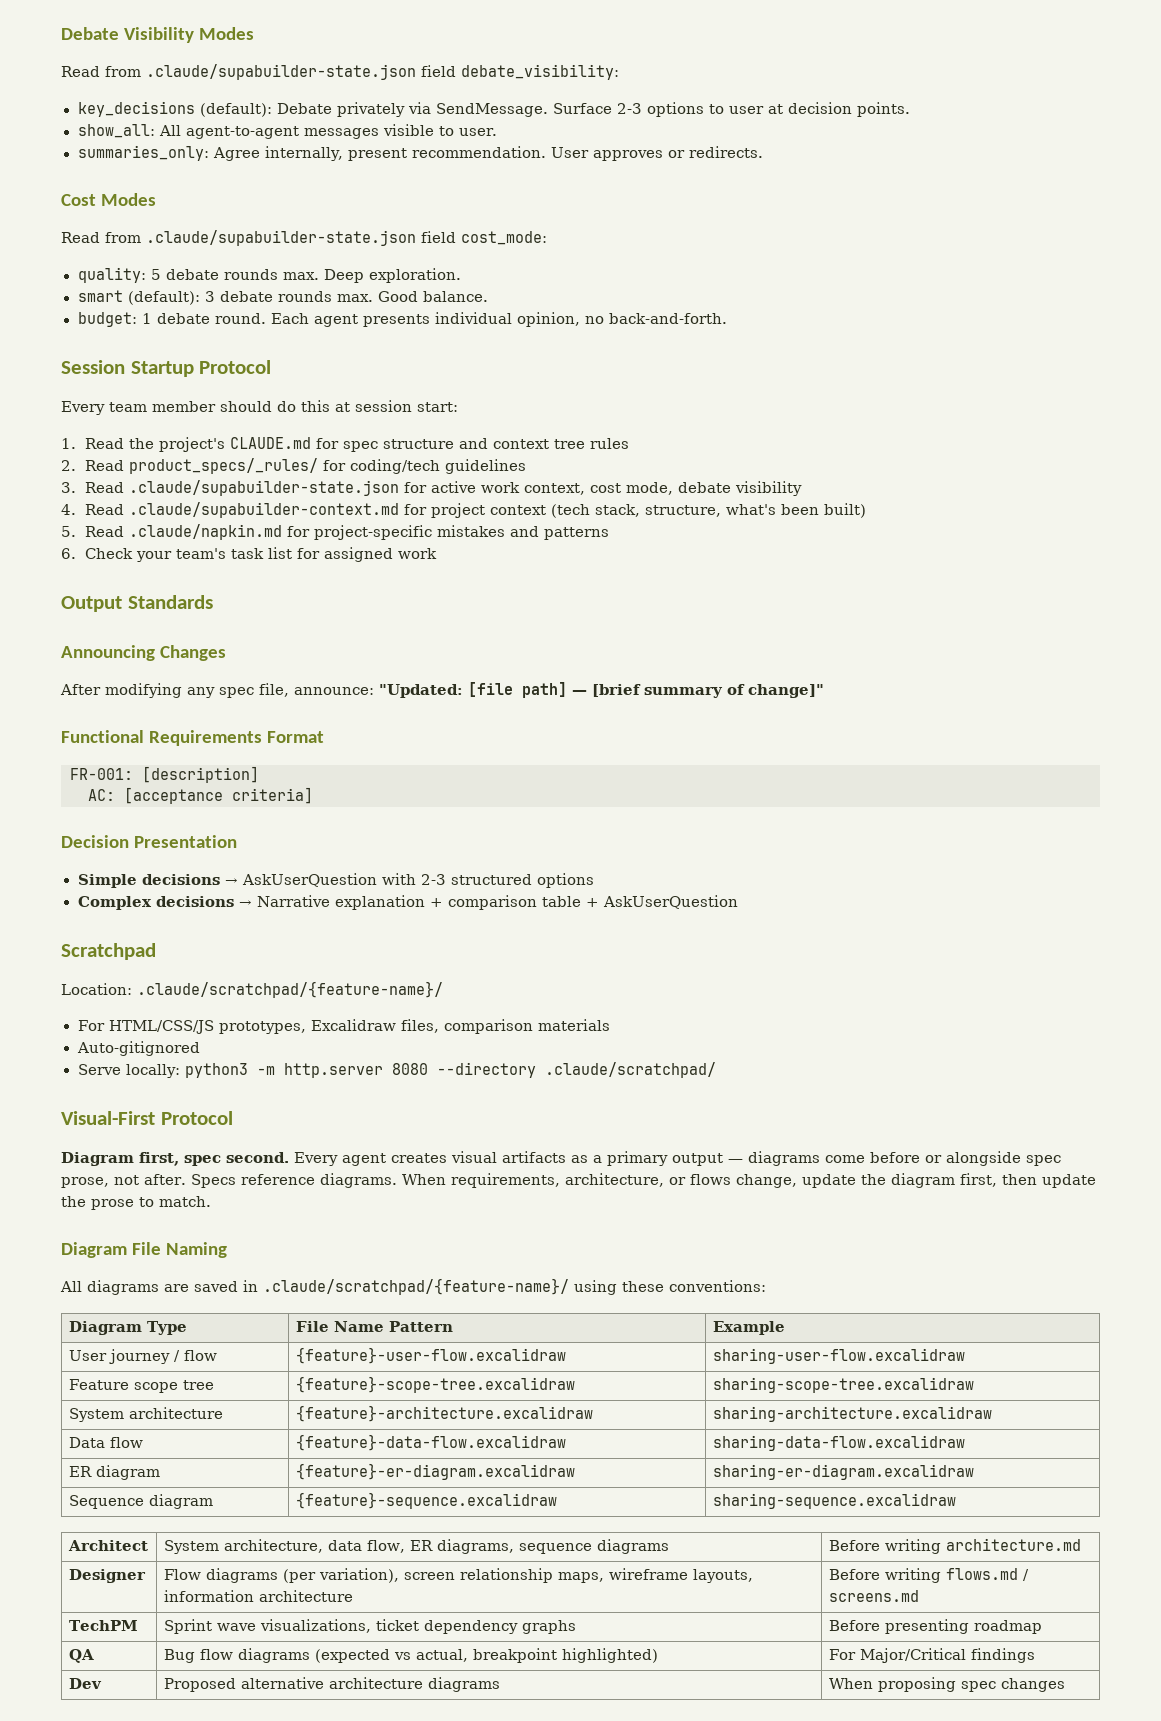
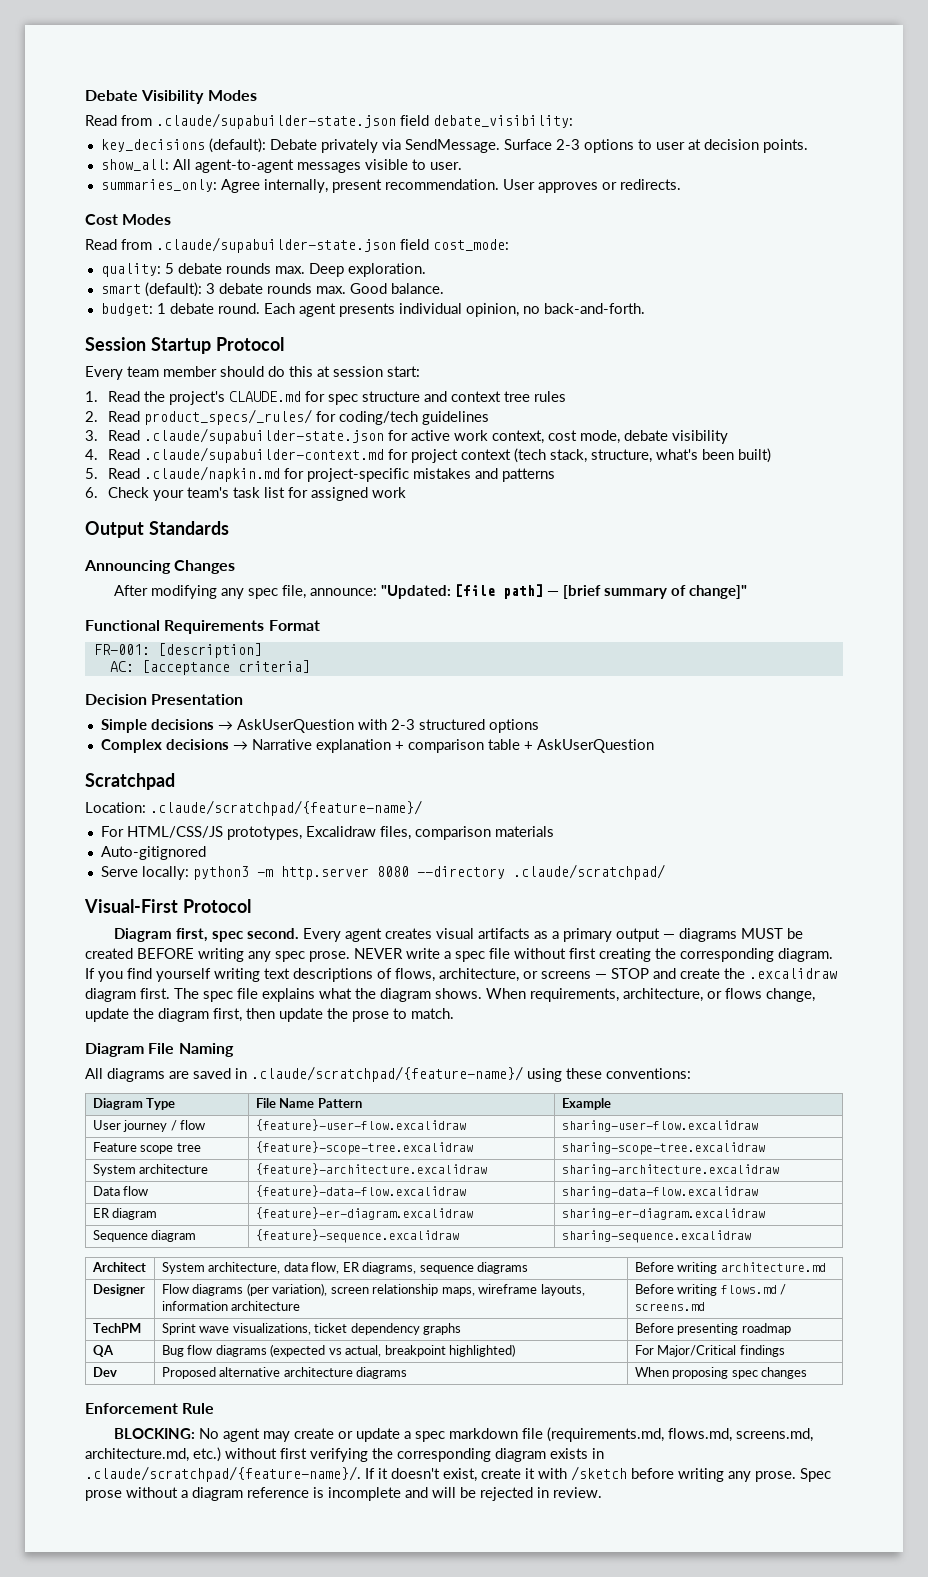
[825,1151,1061,1166] [61,1173,397,1188] come before or alongside spec prose, not after. Specs reference diagrams. -> [741,928,804,939] [85,948,833,962] [85,968,837,982] [85,988,482,1002] MUST be created BEFORE writing any spec prose. NEVER write a spec file without first creating the corresponding diagram. If you find yourself writing text descriptions of flows, architecture, or screens — STOP and create the .excalidraw diagram first. The spec file explains what the diagram shows.
(1065, 1685) none -> [85,1403,215,1414] [114,1427,814,1442] [85,1447,604,1462] [85,1466,831,1482] [85,1487,602,1501] // Enforcement Rule // BLOCKING: No agent may create or update a spec markdown file (requirements.md, flows.md, screens.md, architecture.md, etc.) without first verifying the corresponding diagram exists in .claude/scratchpad/{feature-name}/. If it doesn't exist, create it with /sketch before writing any prose. Spec prose without a diagram reference is incomplete and will be rejected in review.

